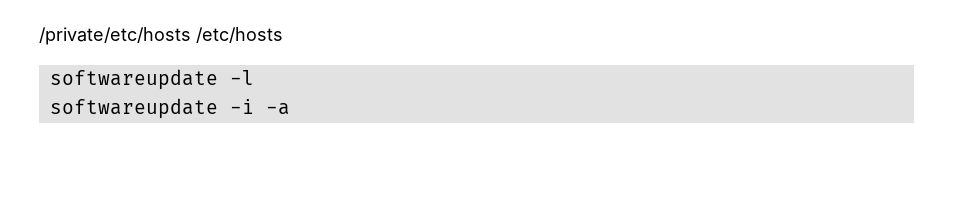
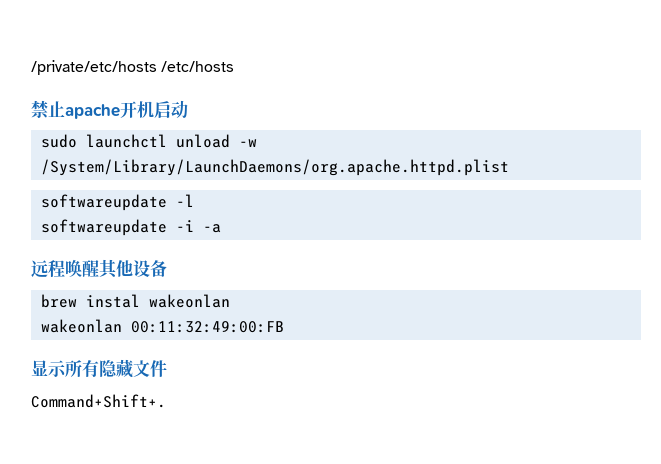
(283, 35) none -> [31,100,188,119] [40,134,257,148] [40,159,509,176] // 禁止apache开机启动 // sudo launchctl unload -w /System/Library/LaunchDaemons/org.apache.httpd.plist
(290, 109) none -> [31,259,167,279] [40,294,230,308] [40,319,284,333] [31,359,167,378] [31,394,166,408] // 远程唤醒其他设备 // brew instal wakeonlan // wakeonlan 00:11:32:49:00:FB // 显示所有隐藏文件 // Command+Shift+.

